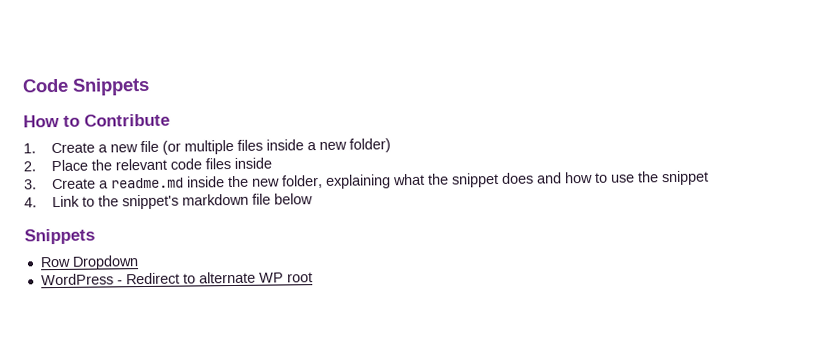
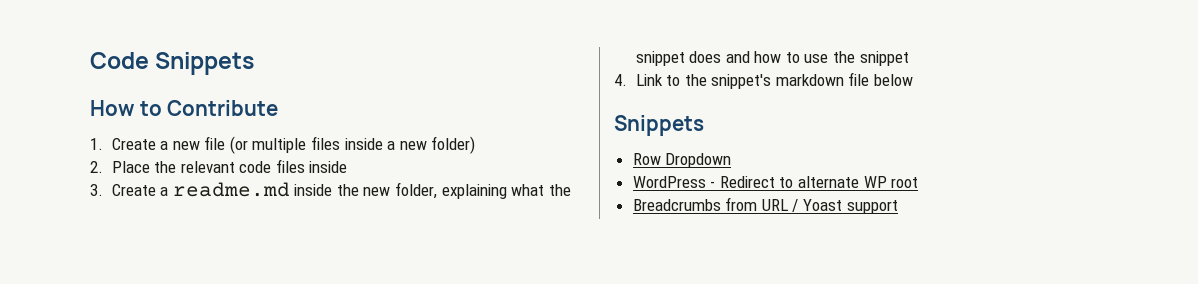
(313, 277) none -> [632,197,898,214] // Breadcrumbs from URL / Yoast support

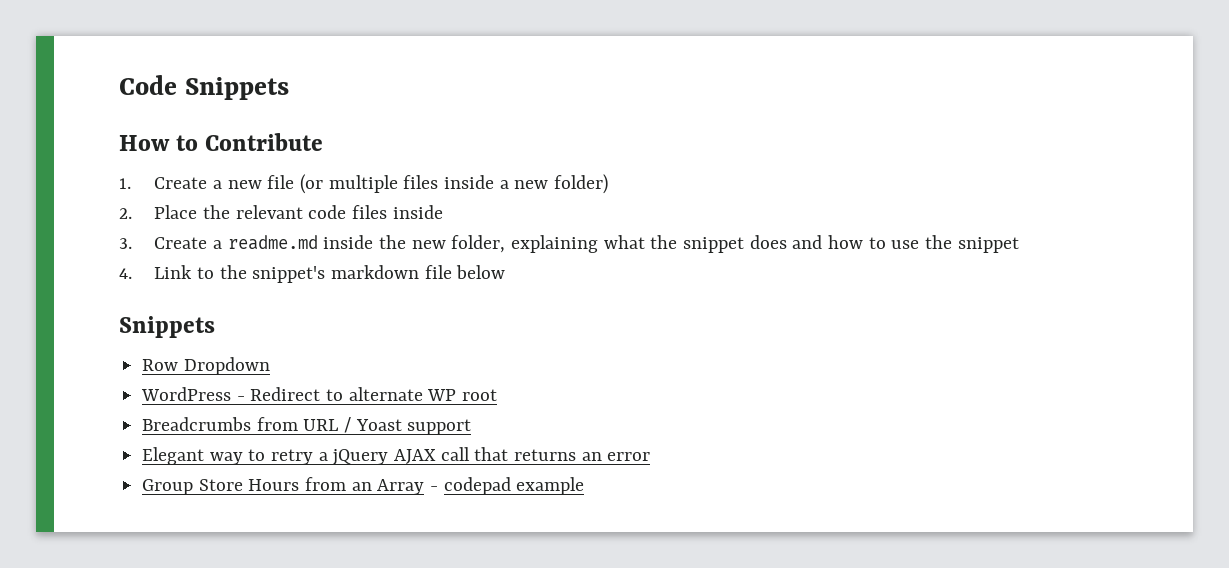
(898, 207) none -> [142,447,651,466] [142,477,585,495] // Elegant way to retry a jQuery AJAX call that returns an error // Group Store Hours from an Array - codepad example

